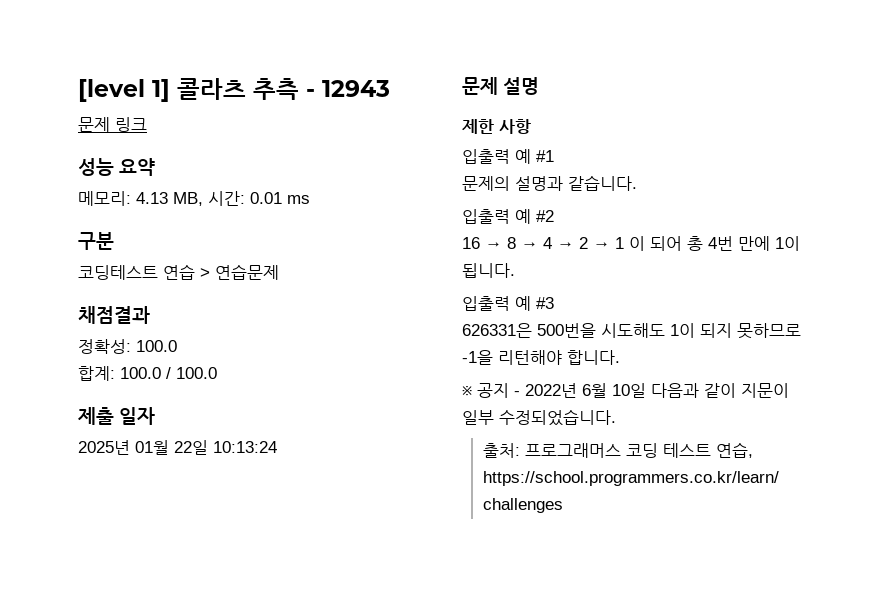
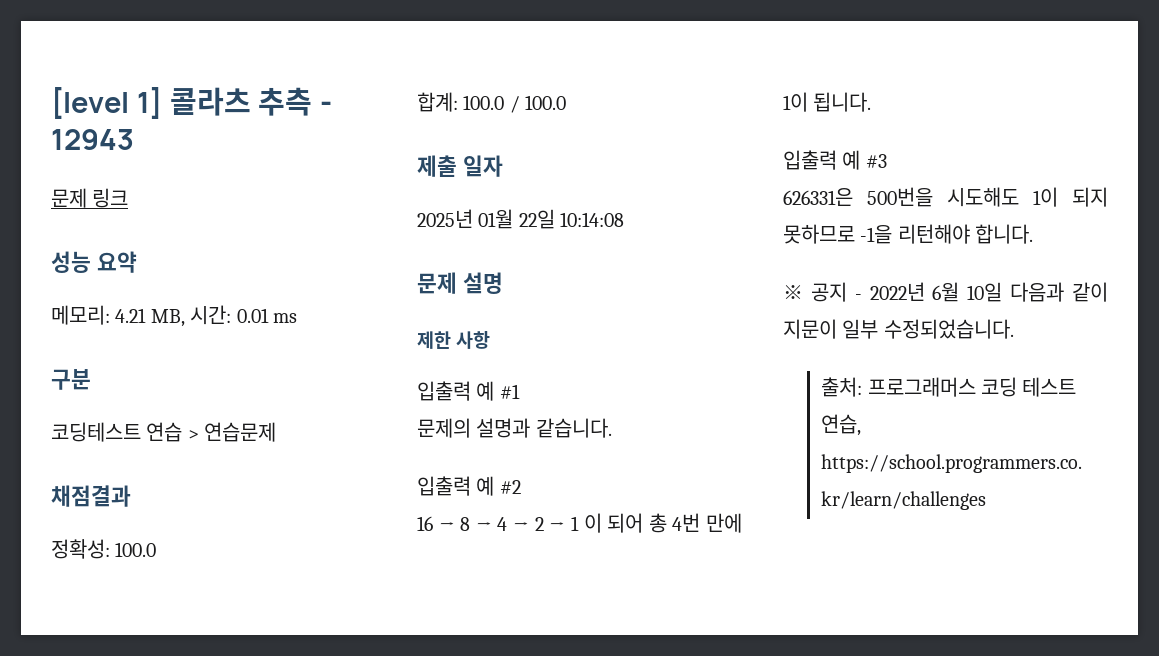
[136,192,168,204] 4.13 -> [115,308,147,323] 4.21
[213,441,277,453] 10:13:24 -> [560,212,625,227] 10:14:08

